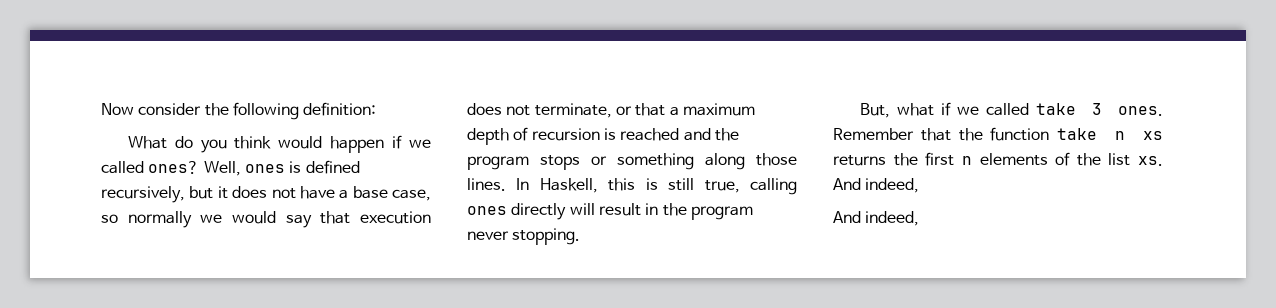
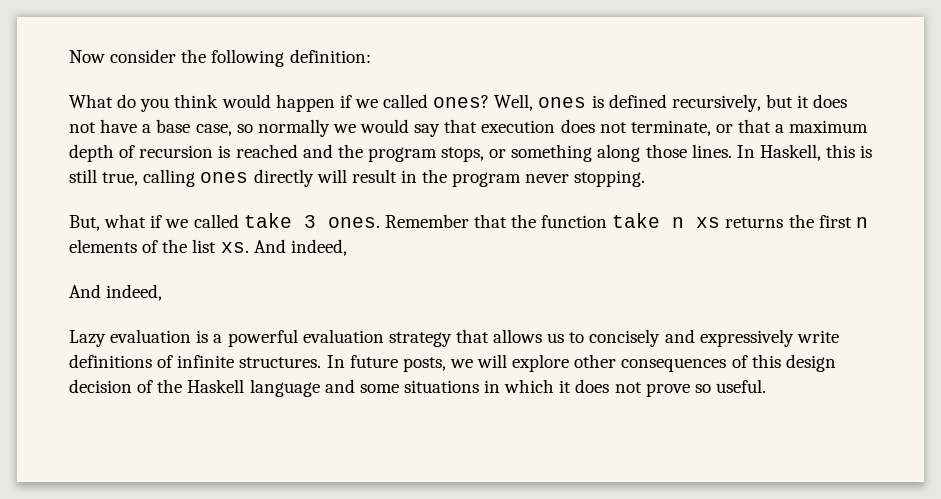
[540,155,580,170] stops -> [441,147,485,162] stops,
(920, 218) none -> [69,329,839,347] [69,354,836,372] [69,379,766,397] // Lazy evaluation is a powerful evaluation strategy that allows us to concisely and expressively write definitions of infinite structures. In future posts, we will explore other consequences of this design decision of the Haskell language and some situations in which it does not prove so useful.

